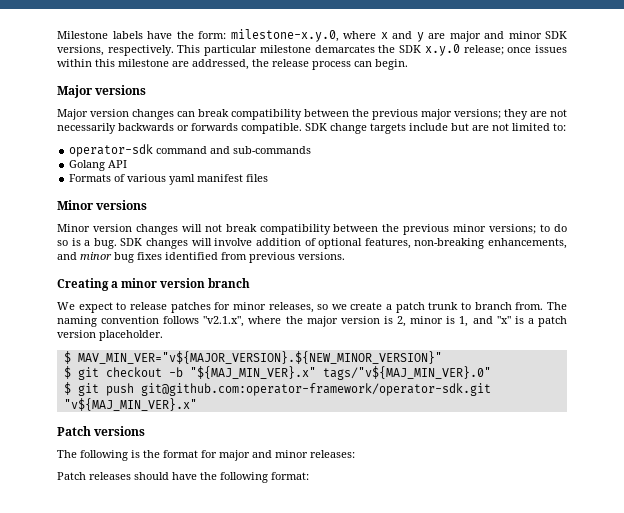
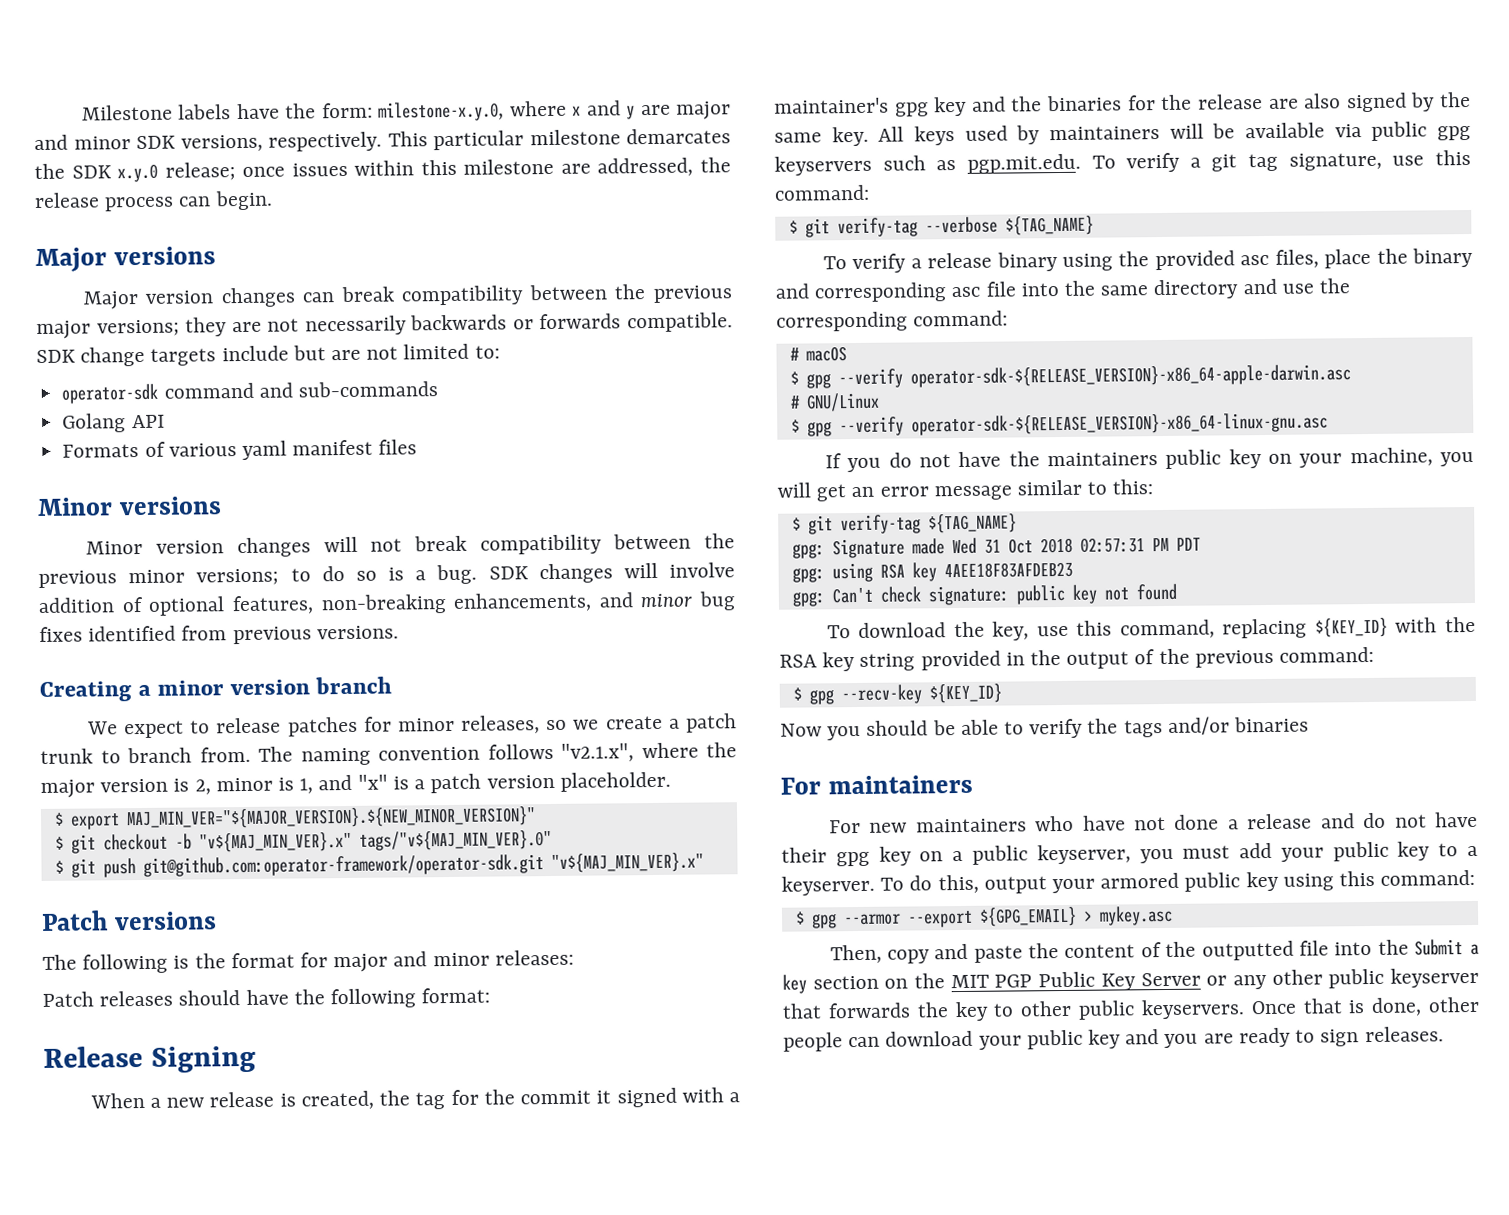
[77,351,442,364] MAV_MIN_VER="v${MAJOR_VERSION}.${NEW_MINOR_VERSION}" -> [69,806,536,830] export MAJ_MIN_VER="${MAJOR_VERSION}.${NEW_MINOR_VERSION}"
[189,366,316,379] "${MAJ_MIN_VER}.x" -> [198,831,352,853] "v${MAJ_MIN_VER}.x"
(309, 476) none -> [43,1045,256,1073] [89,1087,740,1110] [774,91,1472,117] [774,121,1471,147] [774,149,1471,176] [774,184,870,201] [788,215,1094,238] [822,247,1473,274] [775,278,1351,303] [776,310,1009,332] [789,346,847,362] [789,364,1351,389] [789,392,880,412] [790,412,1328,437] [824,447,1475,473] [777,479,1154,502] [791,513,1017,535] [791,537,1201,559] [791,561,1073,583] [791,583,1177,607] [826,616,1476,641] [779,646,1375,672] [792,683,1002,705] [780,716,1310,741] [780,774,973,795] [828,811,1478,834] [781,841,1478,867] [781,869,1476,896] [794,905,1173,929] [829,939,1479,964] [782,967,1479,994] [782,996,1480,1022] [783,1026,1444,1052] // Release Signing // When a new release is created, the tag for the commit it signed with a maintainer's gpg key and the binaries for the release are also signed by the same key. All keys used by maintainers will be available via public gpg keyservers such as pgp.mit.edu. To verify a git tag signature, use this command: // $ git verify-tag --verbose ${TAG_NAME} // To verify a release binary using the provided asc files, place the binary and corresponding asc file into the same directory and use the corresponding command: // # macOS // $ gpg --verify operator-sdk-${RELEASE_VERSION}-x86_64-apple-darwin.asc // # GNU/Linux // $ gpg --verify operator-sdk-${RELEASE_VERSION}-x86_64-linux-gnu.asc // If you do not have the maintainers public key on your machine, you will get an error message similar to this: // $ git verify-tag ${TAG_NAME} // gpg: Signature made Wed 31 Oct 2018 02:57:31 PM PDT // gpg: using RSA key 4AEE18F83AFDEB23 // gpg: Can't check signature: public key not found // To download the key, use this command, replacing ${KEY_ID} with the RSA key string provided in the output of the previous command: // $ gpg --recv-key ${KEY_ID} // Now you should be able to verify the tags and/or binaries // For maintainers // For new maintainers who have not done a release and do not have their gpg key on a public keyserver, you must add your public key to a keyserver. To do this, output your armored public key using this command: // $ gpg --armor --export ${GPG_EMAIL} > mykey.asc // Then, copy and paste the content of the outputted file into the Submit a key section on the MIT PGP Public Key Server or any other public keyserver that forwards the key to other public keyservers. Once that is done, other people can download your public key and you are ready to sign releases.

